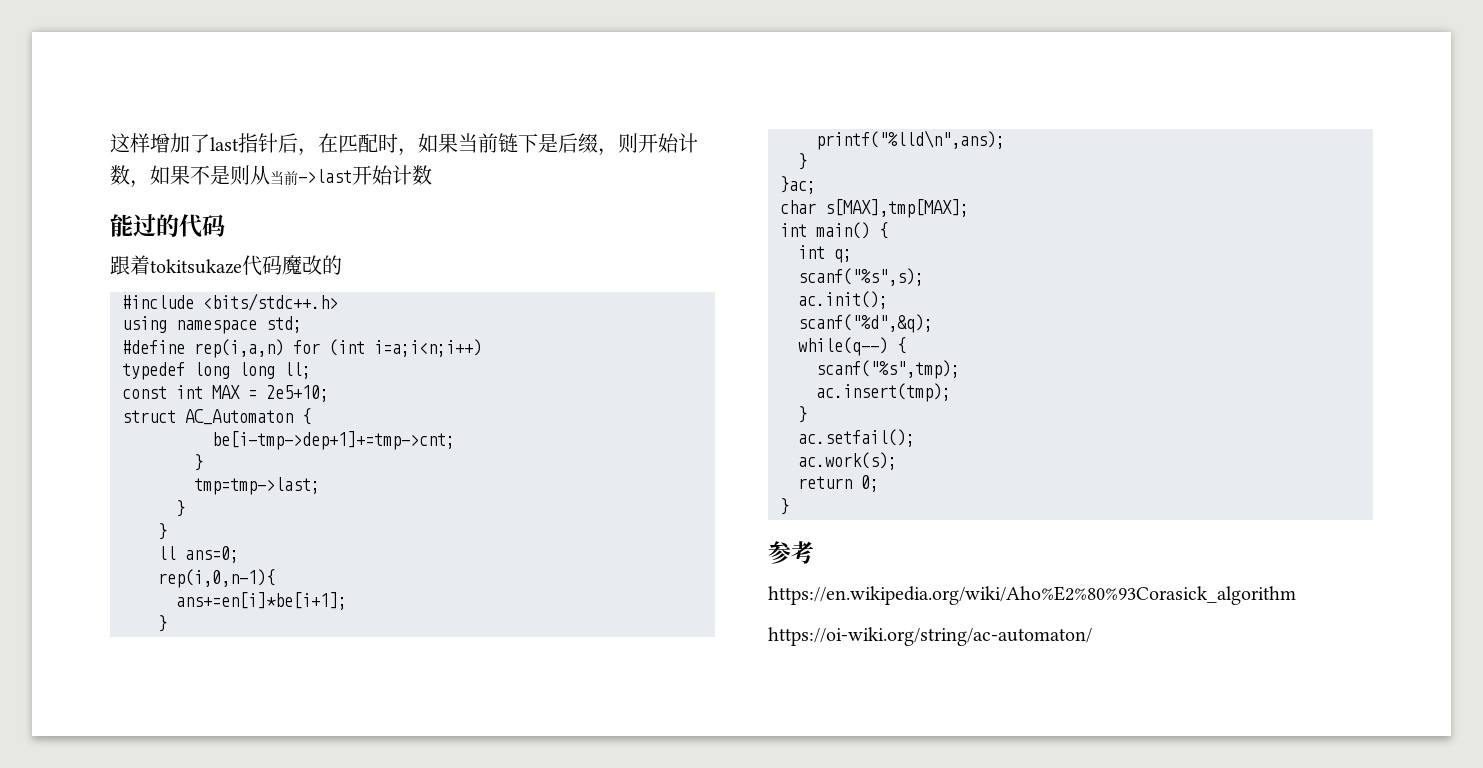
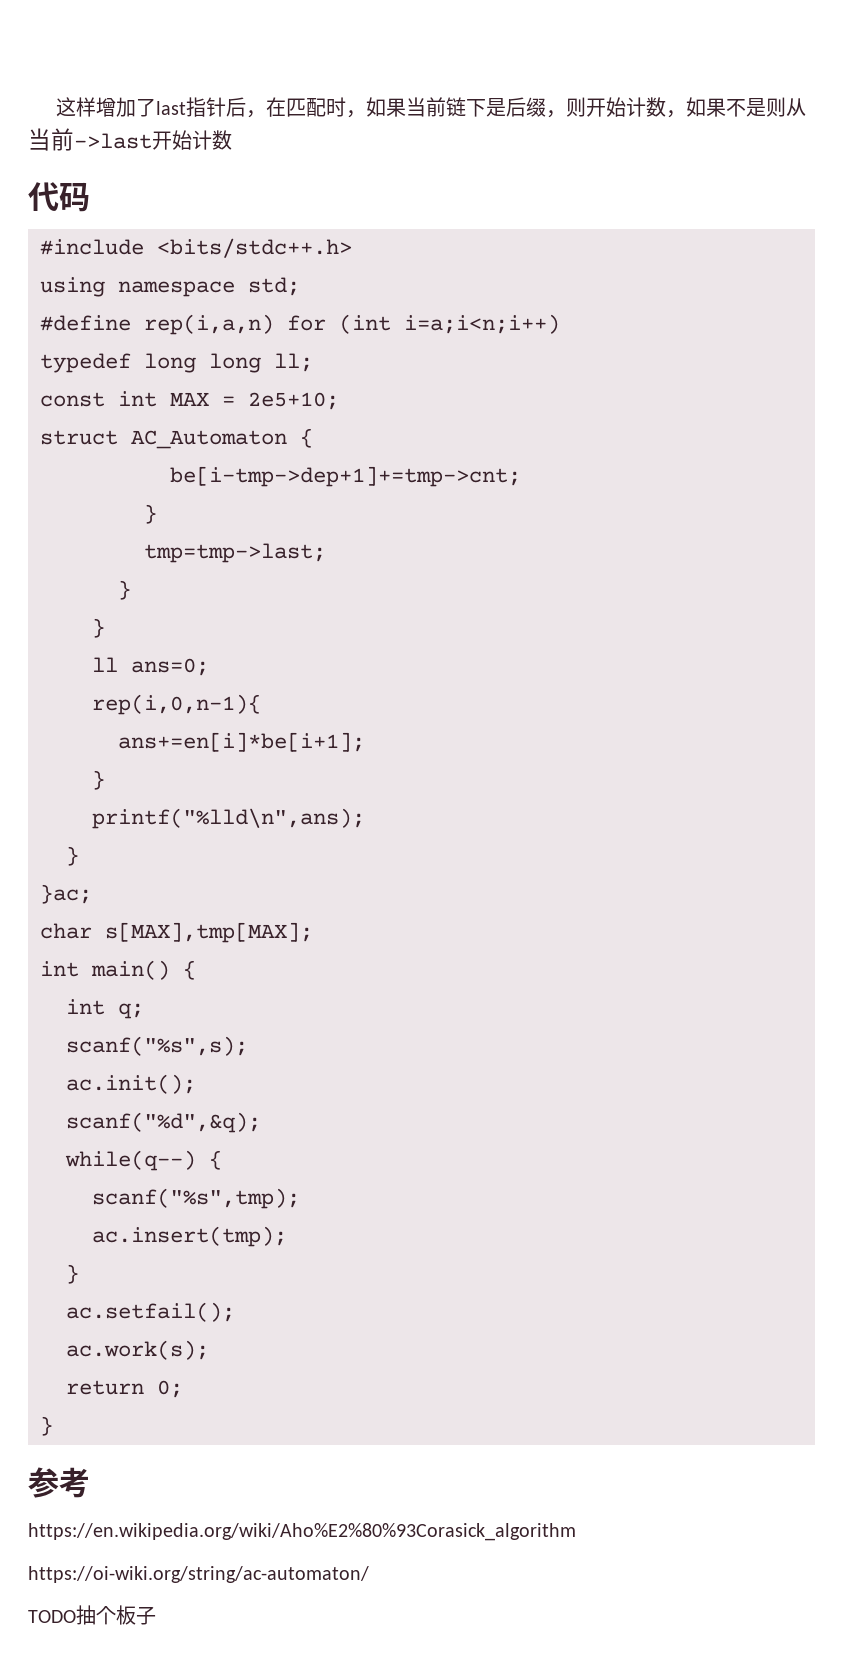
[110,214,225,238] [110,255,342,276] 能过的代码 // 跟着tokitsukaze代码魔改的 -> [28,182,90,212] 代码
(1092, 636) none -> [28,1605,156,1625] // TODO抽个板子

